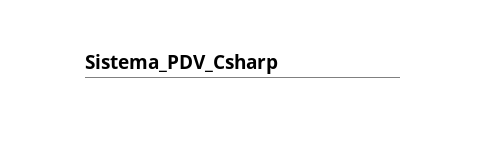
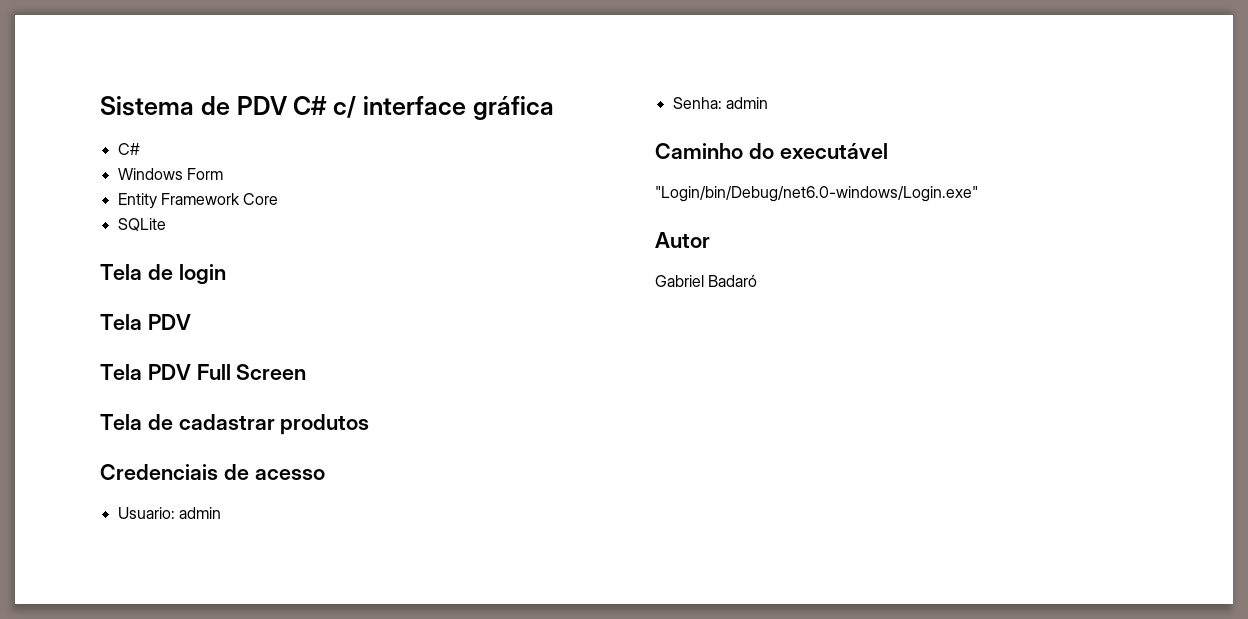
[85,54,278,74] Sistema_PDV_Csharp -> [100,96,554,120] [117,143,140,155] [117,168,223,180] [117,193,279,209] [117,218,166,231] [100,264,226,285] [100,314,191,330] [100,364,307,380] [100,414,370,435] [100,464,325,480] [117,507,221,519] [672,97,768,109] [655,143,888,159] [655,186,978,202] [655,232,710,248] [655,275,758,287] Sistema de PDV C# c/ interface gráfica // C# // Windows Form // Entity Framework Core // SQLite // Tela de login // Tela PDV // Tela PDV Full Screen // Tela de cadastrar produtos // Credenciais de acesso // Usuario: admin // Senha: admin // Caminho do executável // "Login/bin/Debug/net6.0-windows/Login.exe" // Autor // Gabriel Badaró

